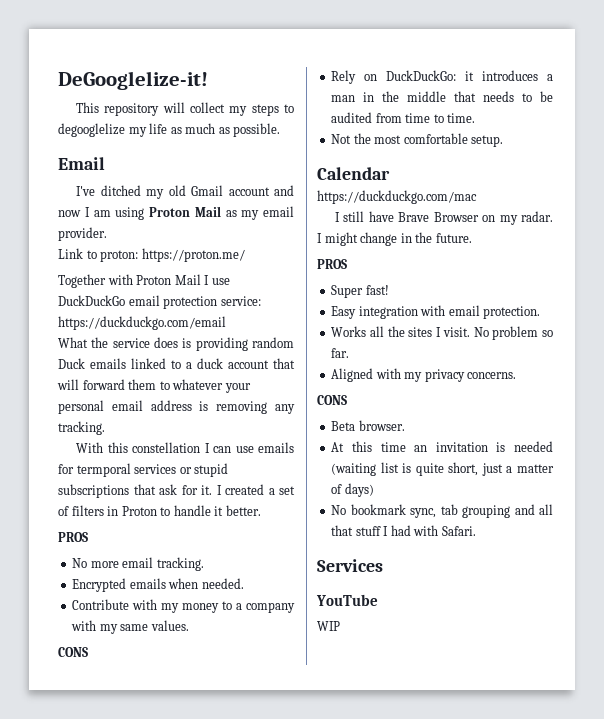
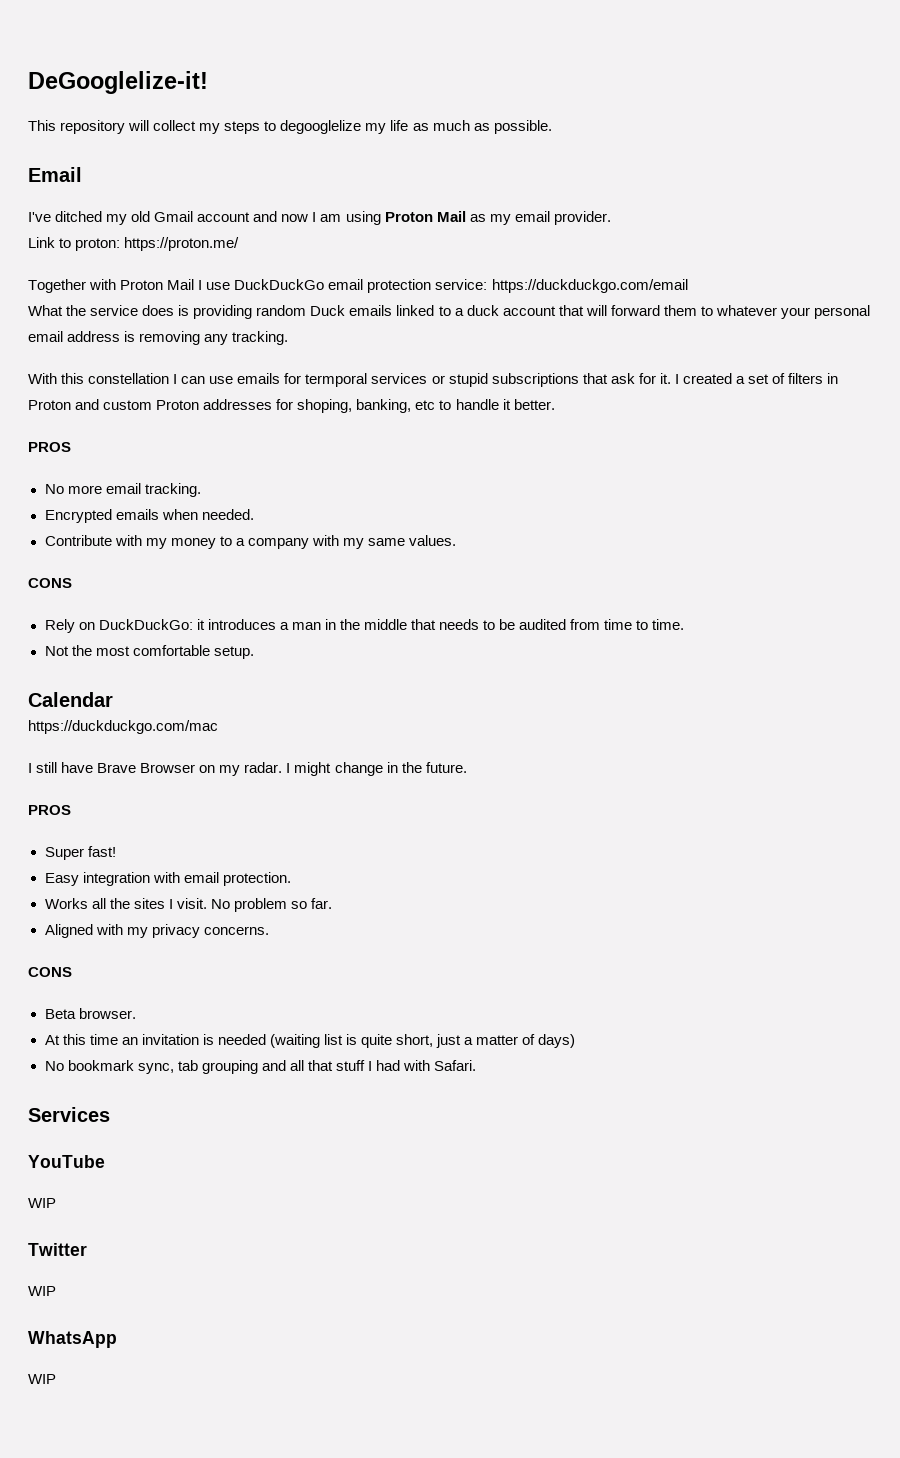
(157, 511) none -> [75,399,436,413] and custom Proton addresses for shoping, banking, etc
(340, 626) none -> [28,1243,87,1256] [28,1286,56,1296] [28,1331,117,1348] [28,1374,56,1384] // Twitter // WIP // WhatsApp // WIP

